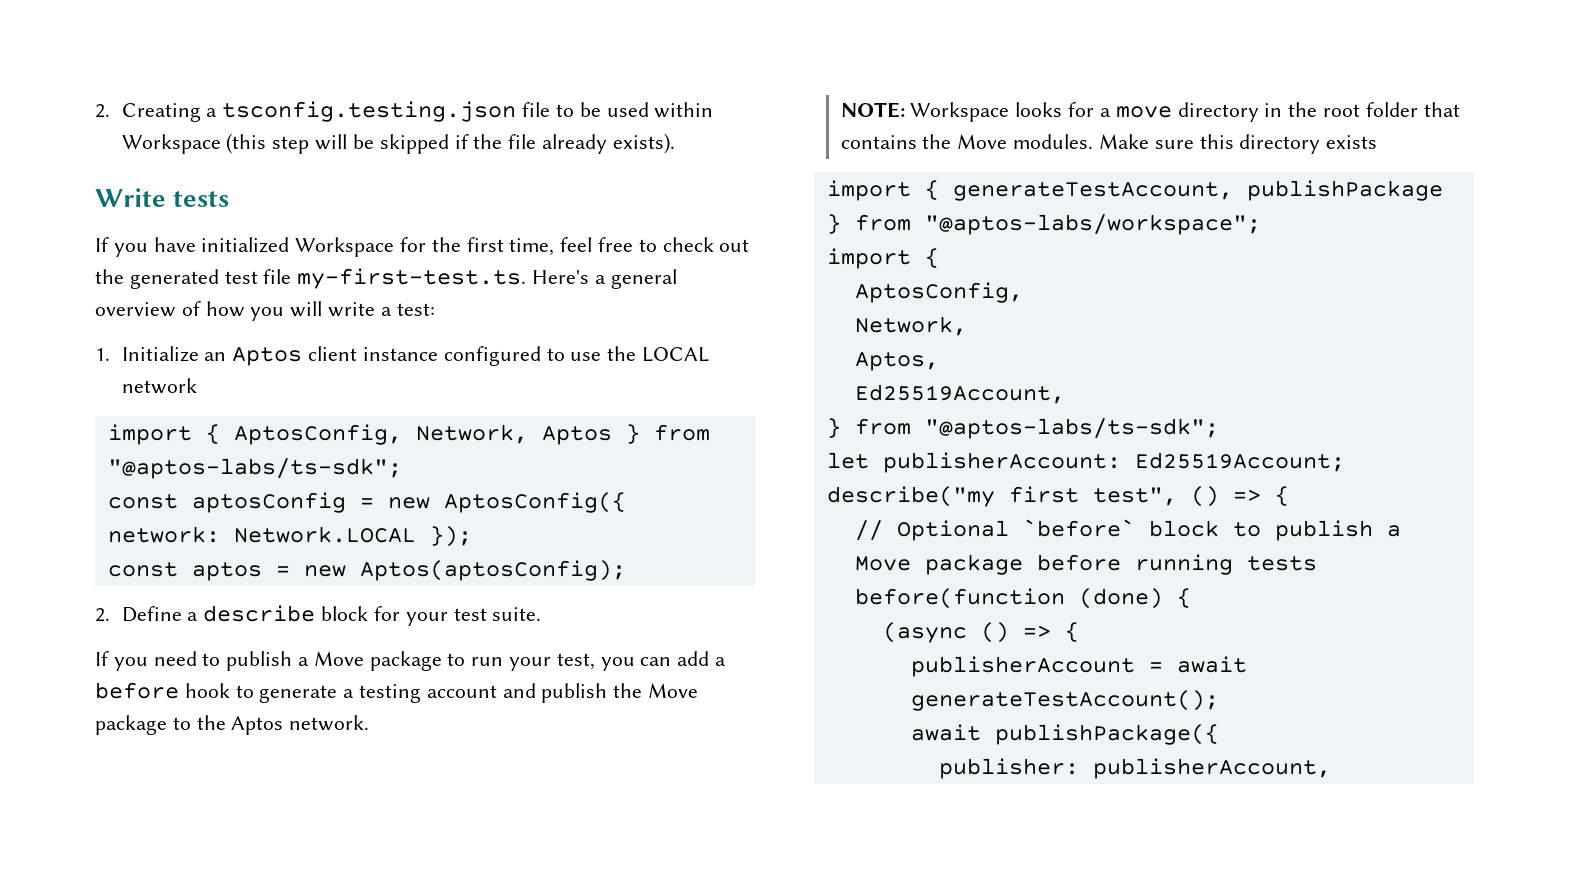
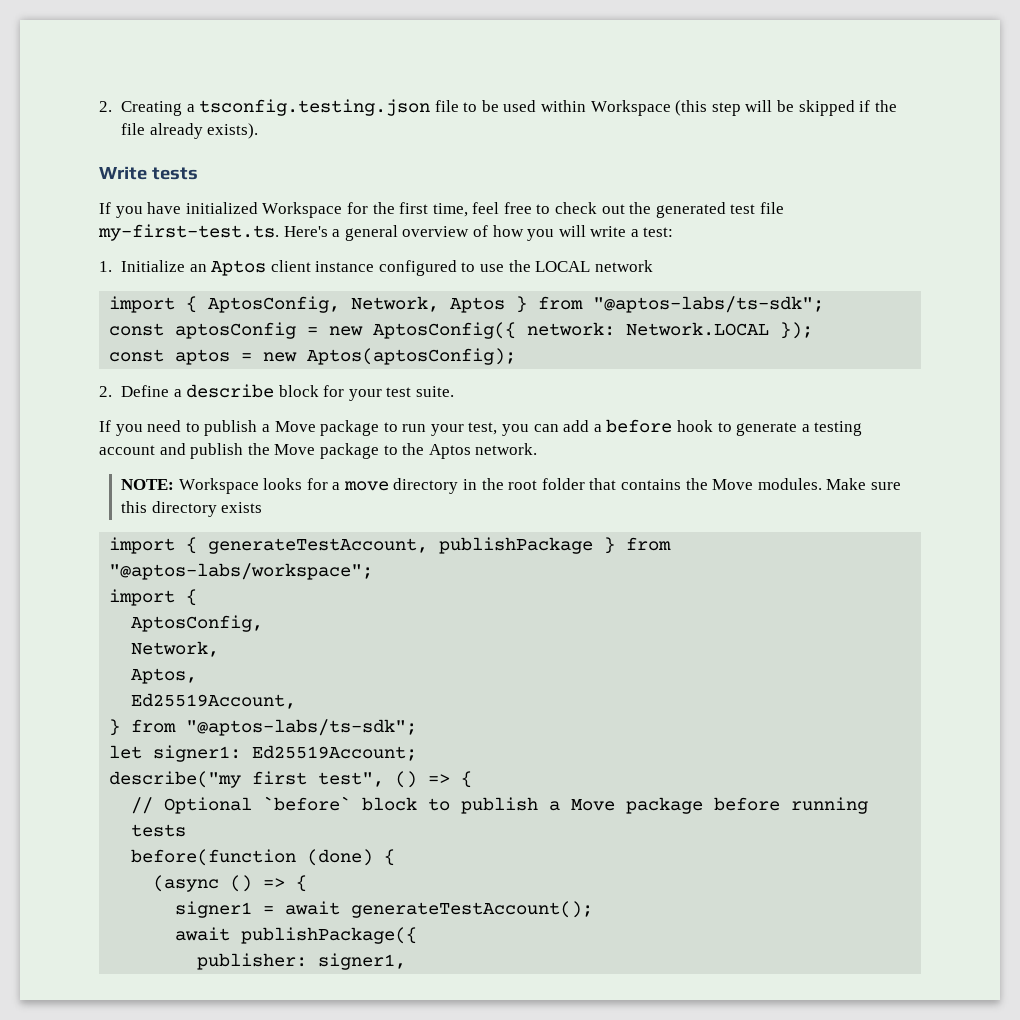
[882,452,1121,473] publisherAccount: -> [153,745,242,762] signer1:
[910,656,1135,677] publisherAccount -> [175,901,253,918] signer1
[1092,758,1331,779] publisherAccount, -> [318,953,407,970] signer1,

